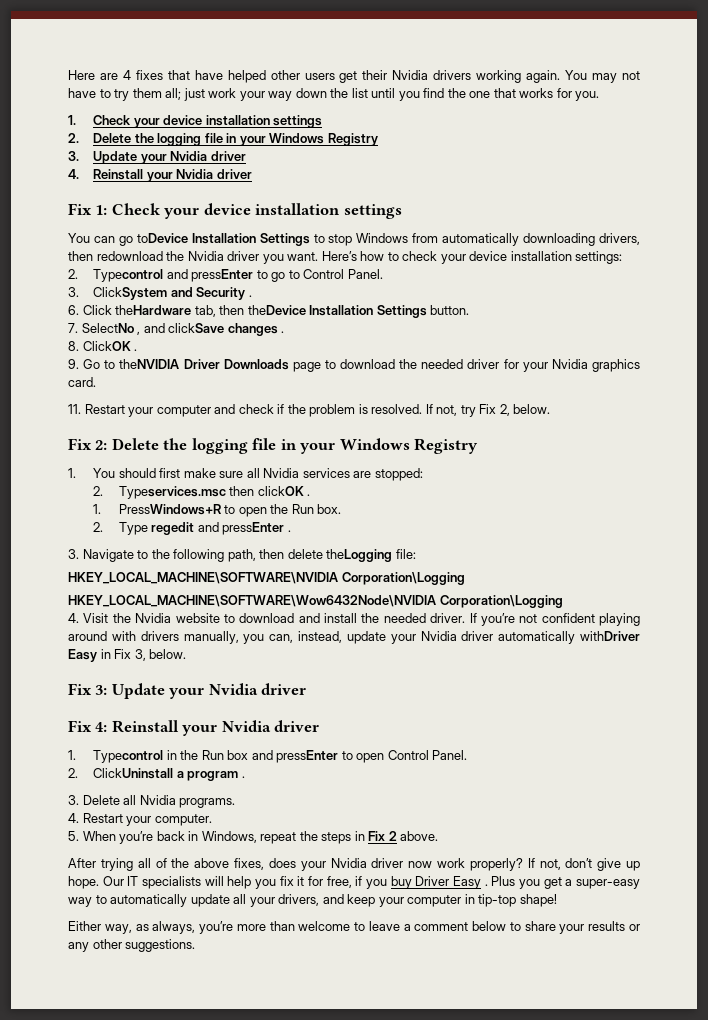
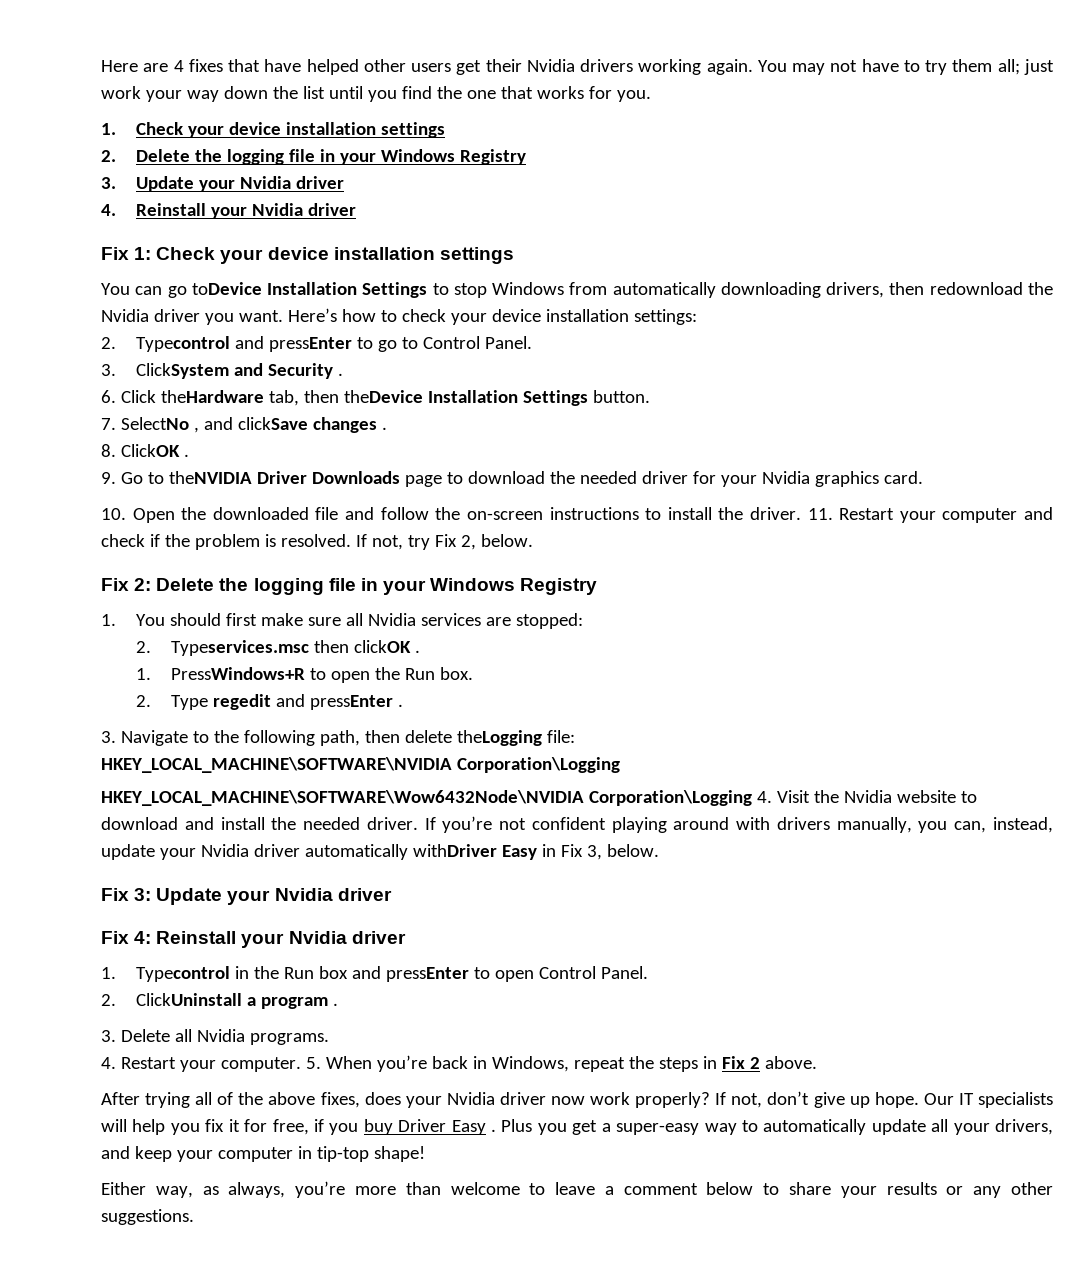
(96, 382) none -> [101,507,801,523] 10. Open the downloaded file and follow the on-screen instructions to install the driver.
(563, 601) // -> (752, 798) none
(212, 820) // -> (301, 1064) none

